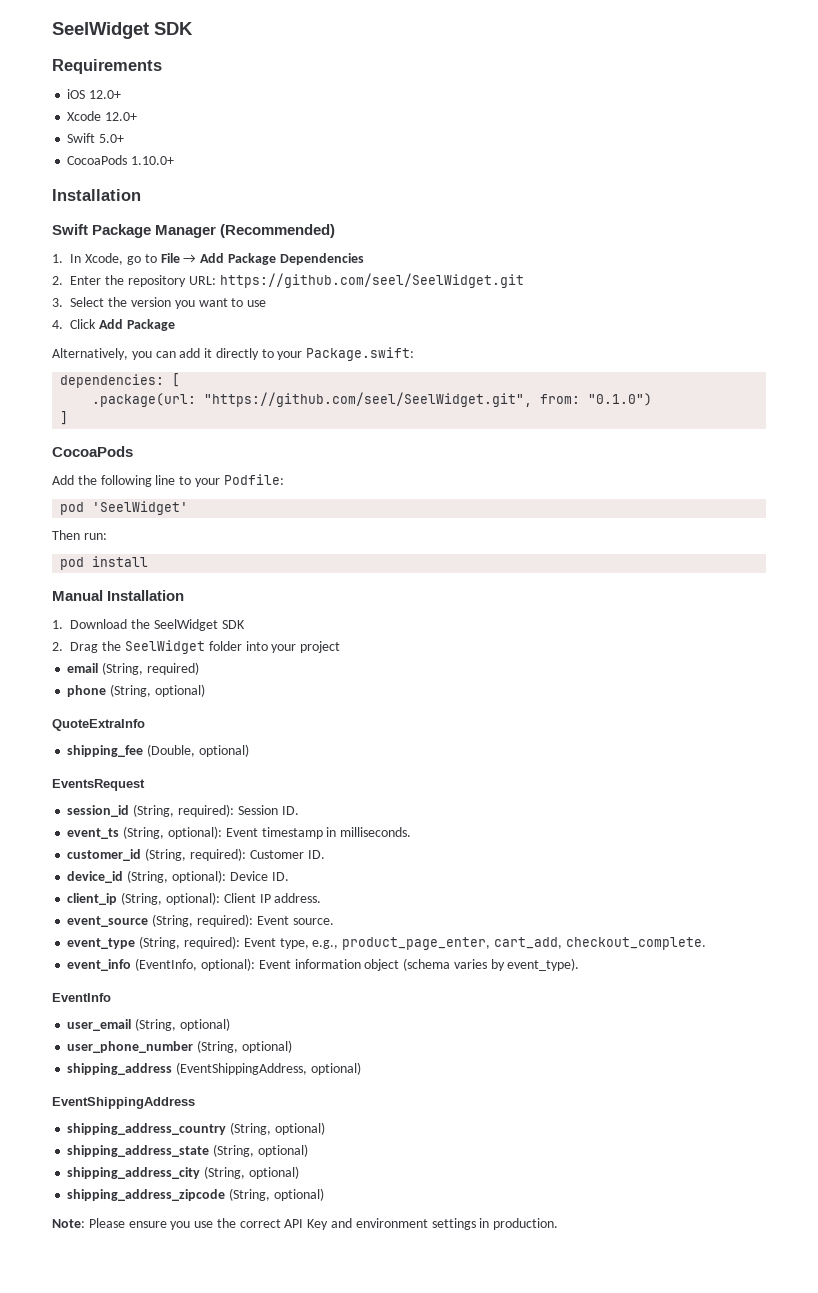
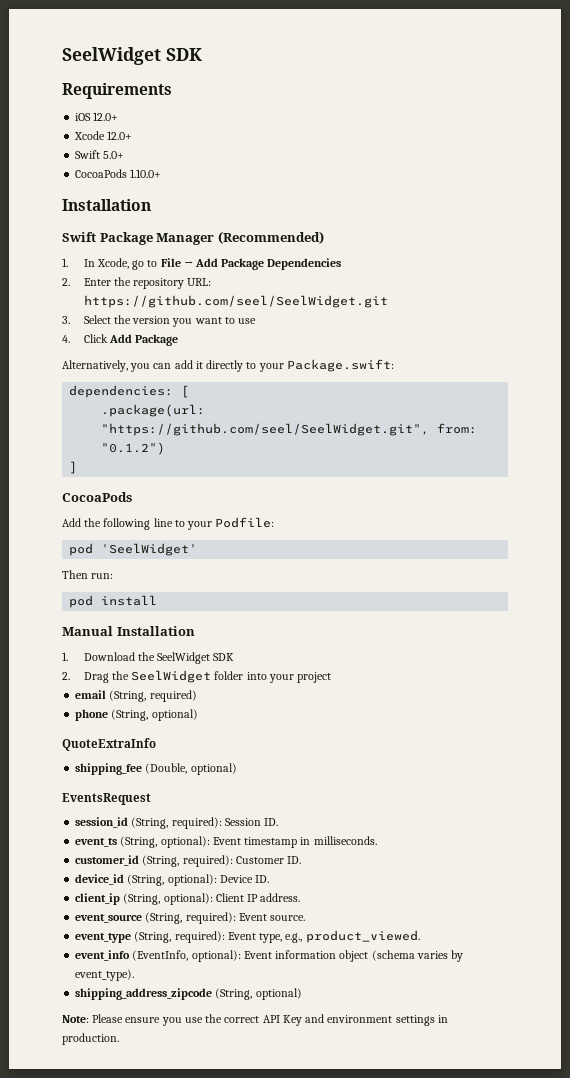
[588,393,653,406] "0.1.0") -> [101,442,166,455] "0.1.2")
[342,937,706,950] product_page_enter, cart_add, checkout_complete. -> [305,930,420,943] product_viewed.
[52,993,111,1002] [67,1018,230,1031] [67,1040,292,1053] [67,1062,361,1075] [52,1097,195,1109] [67,1122,325,1135] [67,1144,308,1157] [67,1166,299,1179] // EventInfo // user_email (String, optional) // user_phone_number (String, optional) // shipping_address (EventShippingAddress, optional) // EventShippingAddress // shipping_address_country (String, optional) // shipping_address_state (String, optional) // shipping_address_city (String, optional) -> (135, 975) none

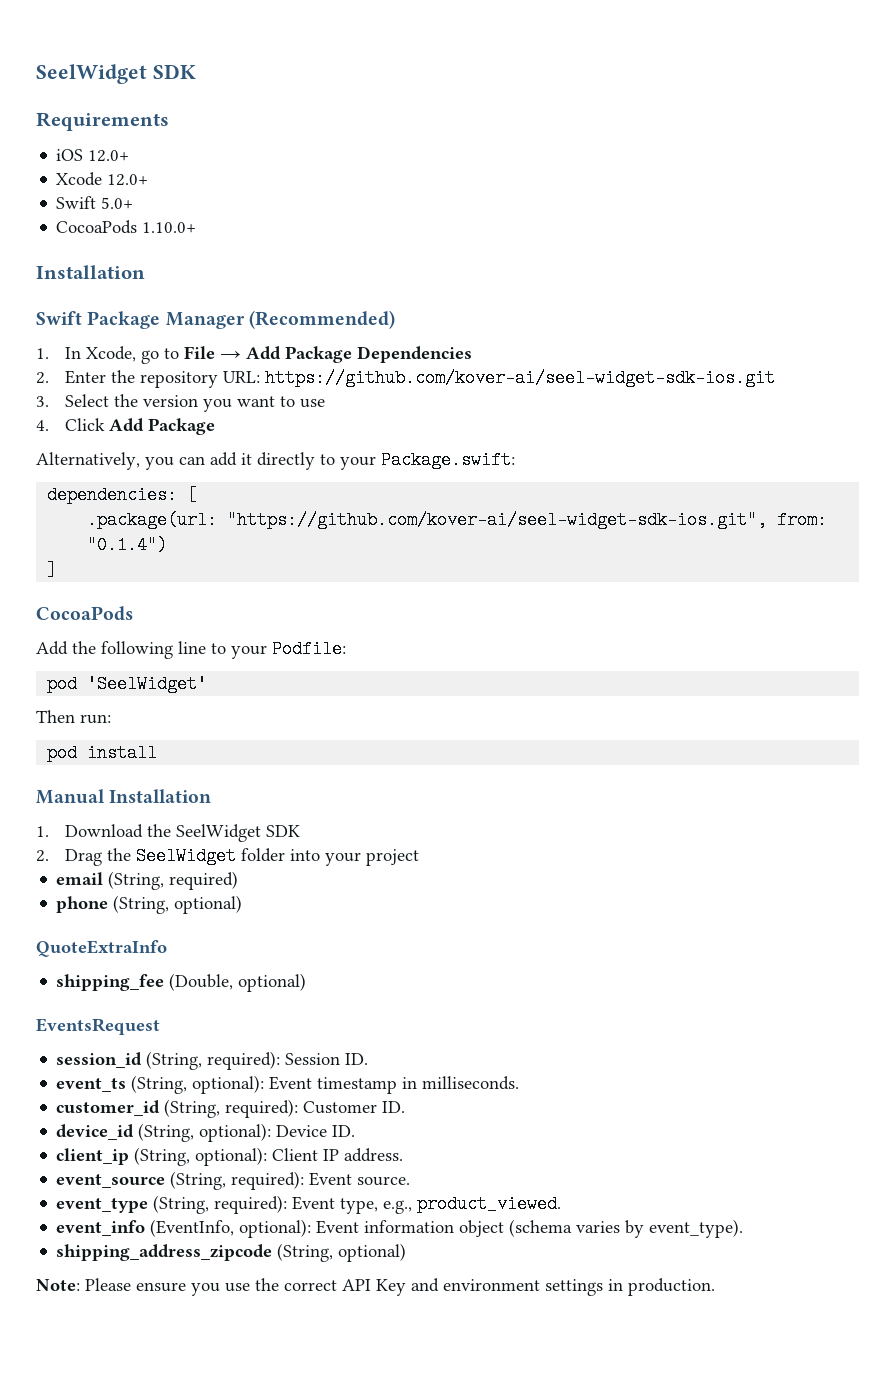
[83,295,388,308] https://github.com/seel/SeelWidget.git -> [265,369,776,387] https://github.com/kover-ai/seel-widget-sdk-ios.git
[101,423,478,436] [101,442,166,455] "https://github.com/seel/SeelWidget.git", from: "0.1.2") -> [227,511,828,529] [87,536,168,554] "https://github.com/kover-ai/seel-widget-sdk-ios.git", from: "0.1.4")

